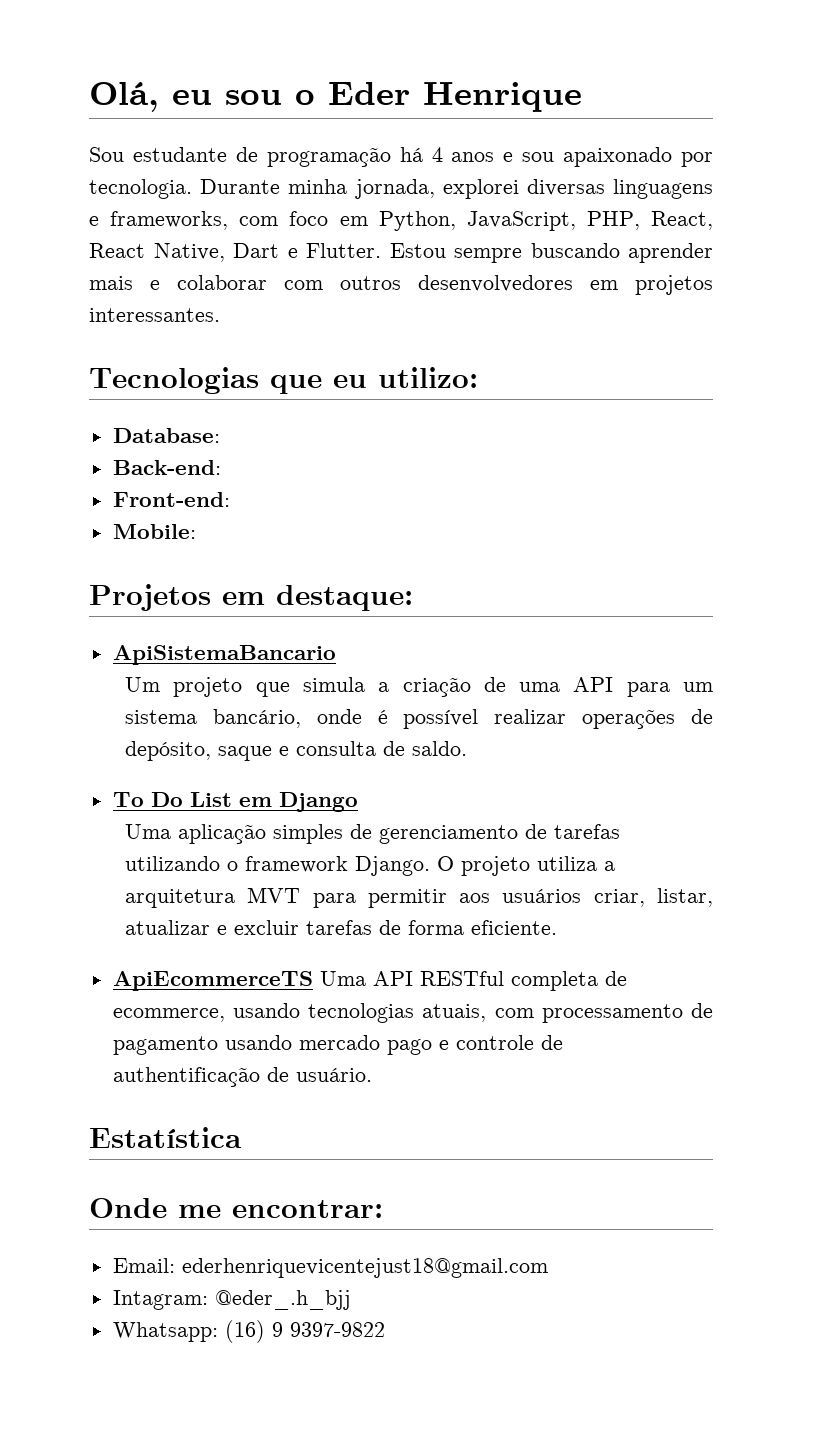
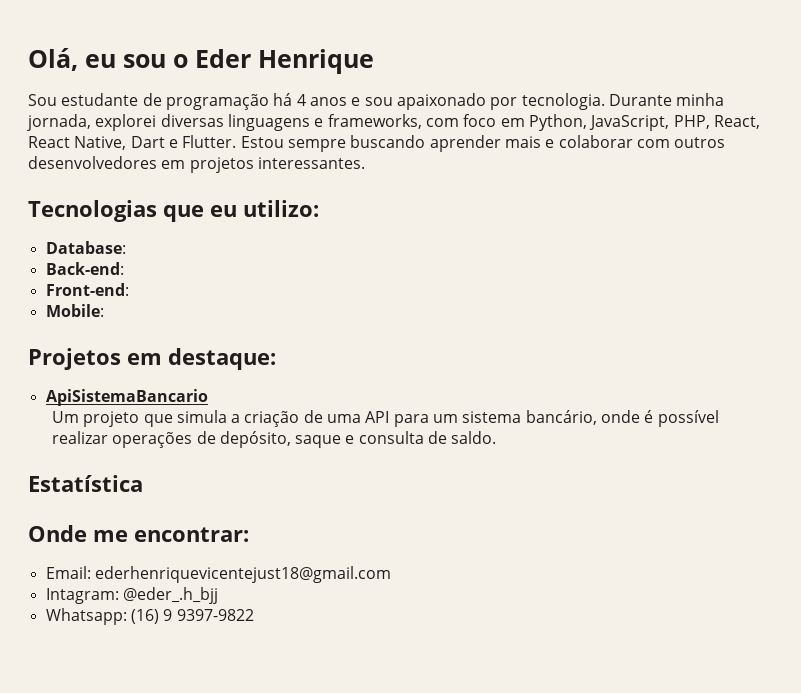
[112,792,358,812] [125,824,621,844] [125,856,616,876] [125,887,713,908] [125,920,558,935] [112,971,627,991] [112,1003,714,1023] [112,1035,563,1055] [112,1067,372,1087] // To Do List em Django // Uma aplicação simples de gerenciamento de tarefas utilizando o framework Django. O projeto utiliza a arquitetura MVT para permitir aos usuários criar, listar, atualizar e excluir tarefas de forma eficiente. // ApiEcommerceTS Uma API RESTful completa de ecommerce, usando tecnologias atuais, com processamento de pagamento usando mercado pago e controle de authentificação de usuário. -> (497, 437) none

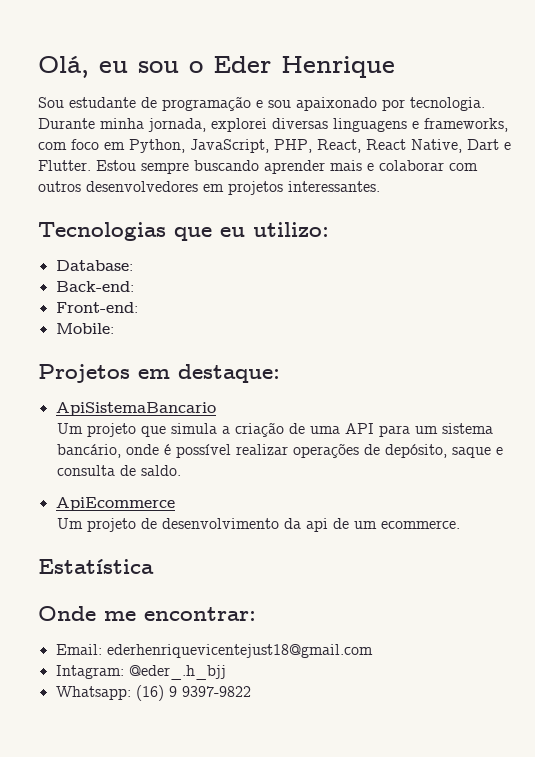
[273,93,347,106] há 4 anos -> (251, 103) none
(497, 437) none -> [55,497,175,511] [57,518,461,532] // ApiEcommerce // Um projeto de desenvolvimento da api de um ecommerce.

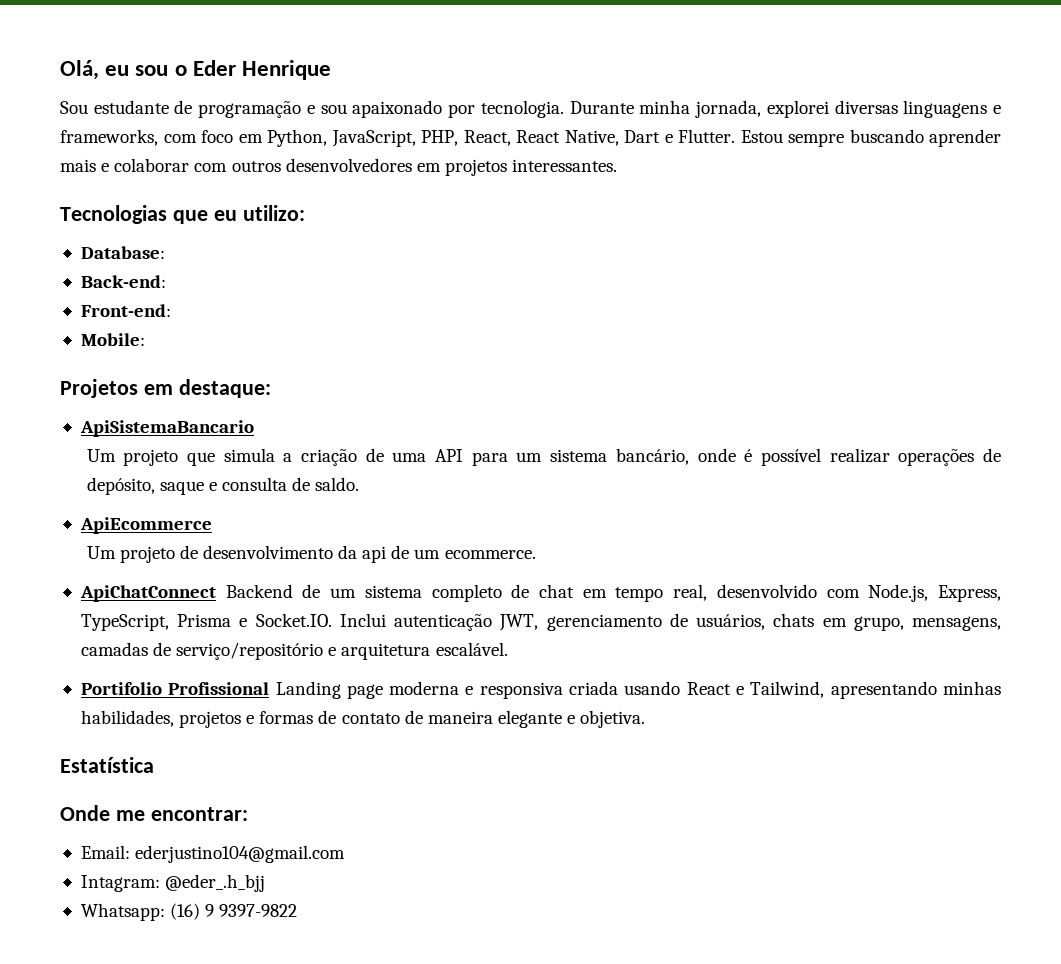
(461, 524) none -> [79,584,1001,602] [80,613,1002,631] [80,642,508,660] [80,681,1001,699] [80,710,646,728] // ApiChatConnect Backend de um sistema completo de chat em tempo real, desenvolvido com Node.js, Express, TypeScript, Prisma e Socket.IO. Inclui autenticação JWT, gerenciamento de usuários, chats em grupo, mensagens, camadas de serviço/repositório e arquitetura escalável. // Portifolio Profissional Landing page moderna e responsiva criada usando React e Tailwind, apresentando minhas habilidades, projetos e formas de contato de maneira elegante e objetiva.
[106,644,373,658] ederhenriquevicentejust18@gmail.com -> [135,845,346,863] ederjustino104@gmail.com

